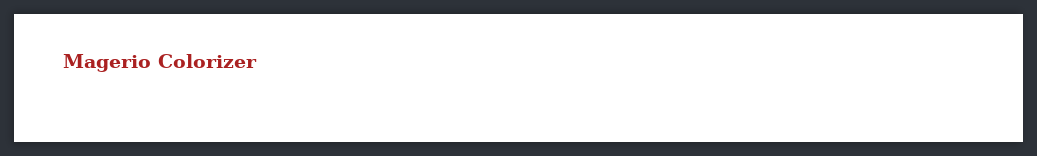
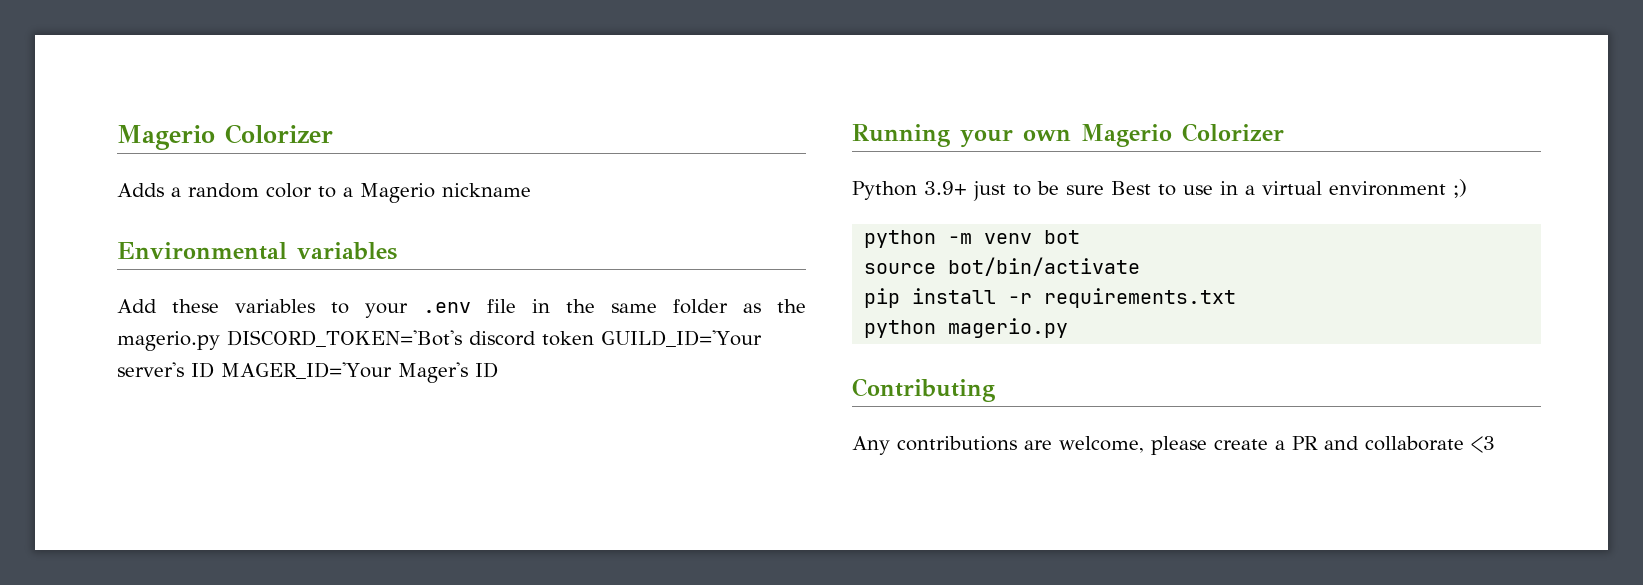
[63,54,257,72] Magerio Colorizer -> [117,124,333,150] [117,183,531,203] [117,242,397,260] [117,299,806,318] [117,330,762,351] [117,362,498,383] [852,123,1284,148] [852,179,1467,201] [864,230,1081,248] [864,257,1141,276] [864,288,1237,308] [864,318,1069,338] [852,378,995,402] [852,436,1495,455] Magerio Colorizer // Adds a random color to a Magerio nickname // Environmental variables // Add these variables to your .env file in the same folder as the magerio.py DISCORD_TOKEN='Bot's discord token GUILD_ID='Your server's ID MAGER_ID='Your Mager's ID // Running your own Magerio Colorizer // Python 3.9+ just to be sure Best to use in a virtual environment ;) // python -m venv bot // source bot/bin/activate // pip install -r requirements.txt // python magerio.py // Contributing // Any contributions are welcome, please create a PR and collaborate <3

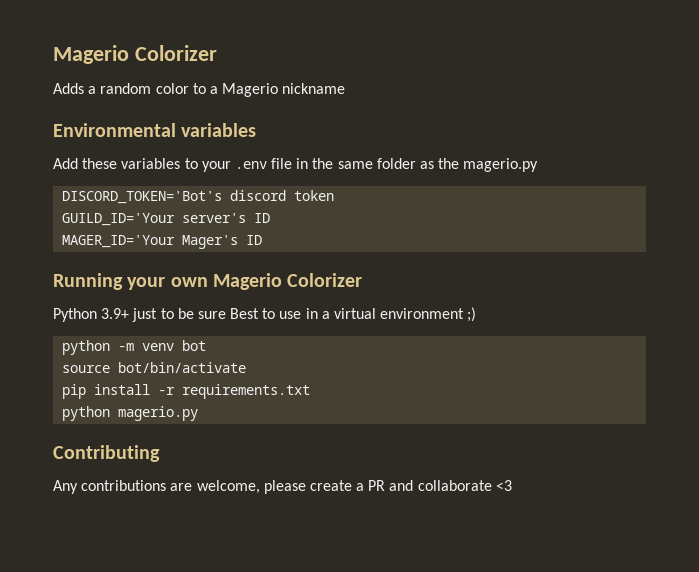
(220, 341) none -> (539, 165) //
(594, 338) none -> (335, 195) //
(214, 370) none -> (271, 218) //

